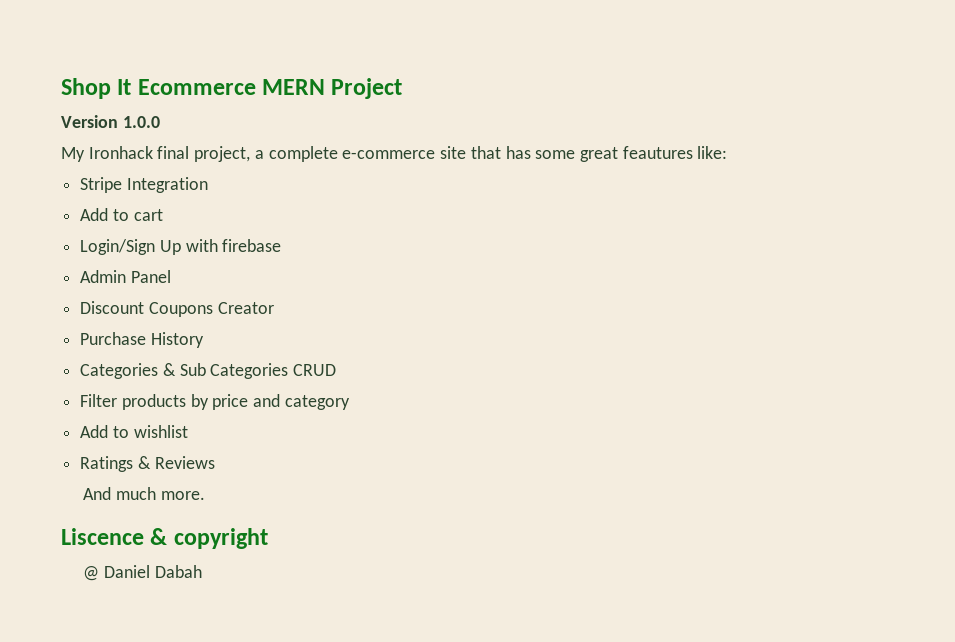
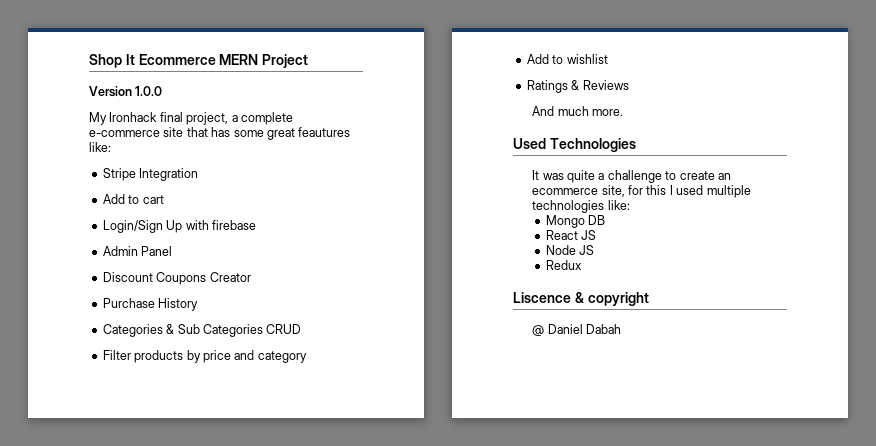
(205, 495) none -> [513,138,636,152] [532,170,731,183] [532,185,751,198] [532,200,630,213] [546,215,606,228] [546,230,597,240] [546,245,595,255] [546,260,583,270] // Used Technologies // It was quite a challenge to create an ecommerce site, for this I used multiple technologies like: // Mongo DB // React JS // Node JS // Redux

